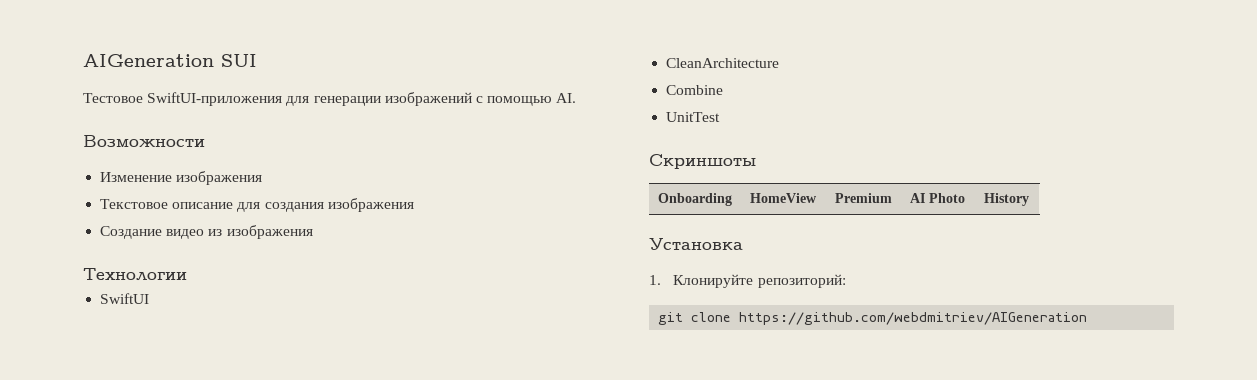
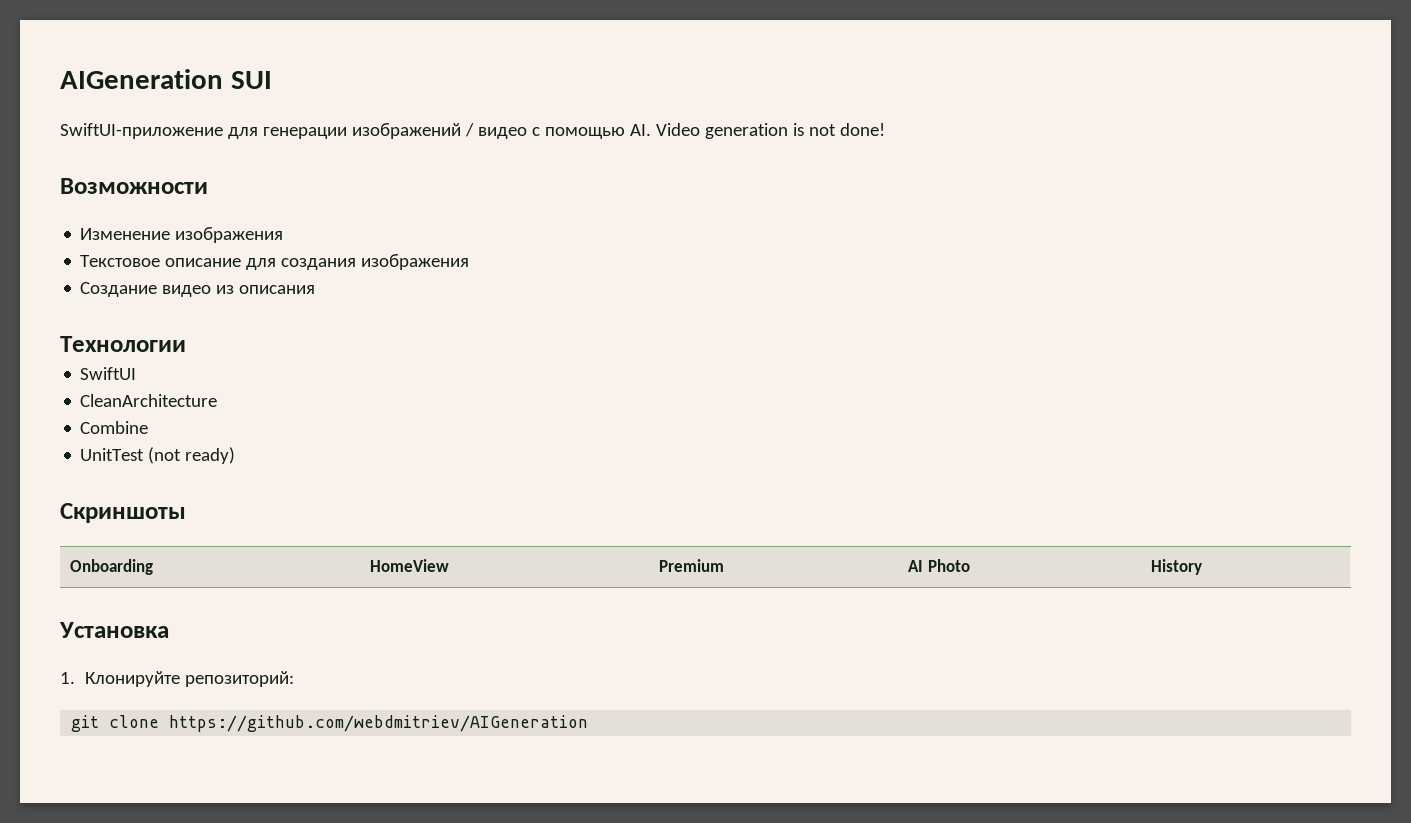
[83,92,283,106] Тестовое SwiftUI-приложения -> [60,123,223,139] SwiftUI-приложение
(472, 99) none -> [464,123,527,139] / видео
(577, 98) none -> [655,123,885,139] Video generation is not done!
[226,225,313,239] изображения -> [239,285,316,294] описания
(721, 117) none -> [148,447,236,464] (not ready)

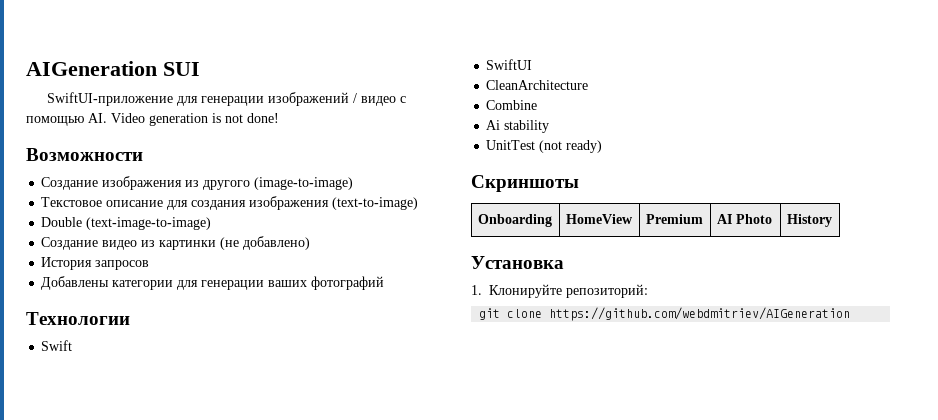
[80,227,284,243] Изменение изображения -> [41,176,354,190] Создание изображения из другого (image-to-image)
(470, 262) none -> [332,197,419,210] [41,217,212,230] (text-to-image) // Double (text-image-to-image)
[239,285,316,294] описания -> [159,236,311,250] [41,257,150,270] [41,276,385,290] картинки (не добавлено) // История запросов // Добавлены категории для генерации ваших фотографий
(186, 344) none -> [41,340,73,351] // Swift
(149, 427) none -> [486,120,550,133] // Ai stability

